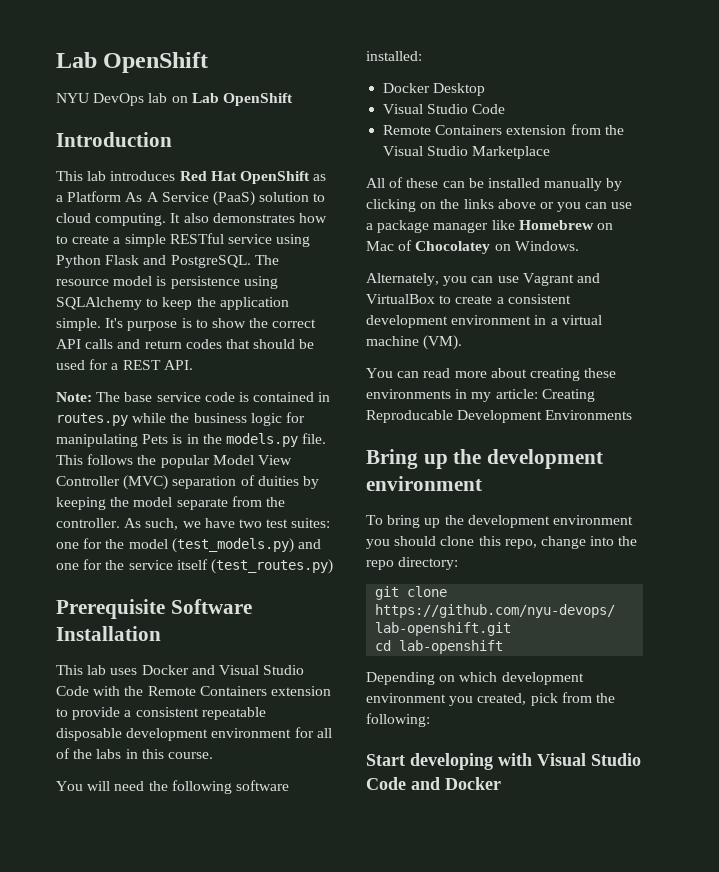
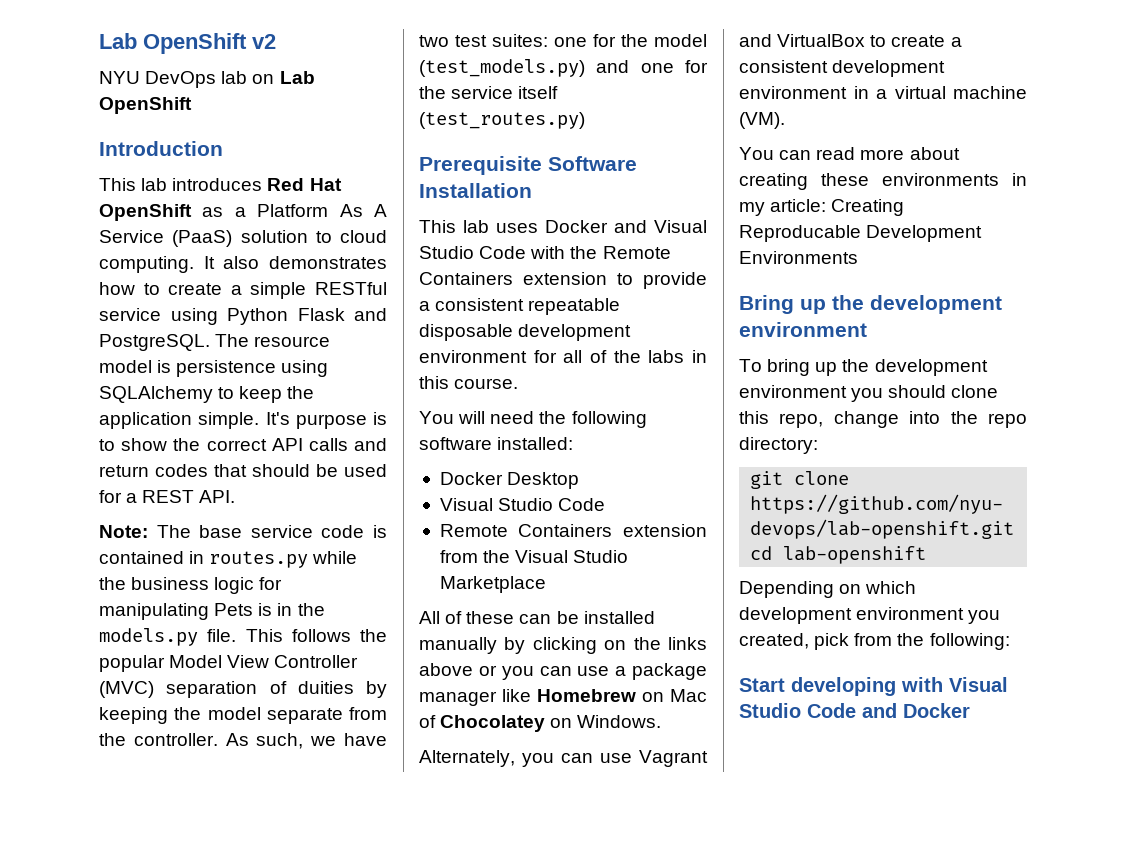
[56,52,209,73] Lab OpenShift -> [99,33,276,54] Lab OpenShift v2

